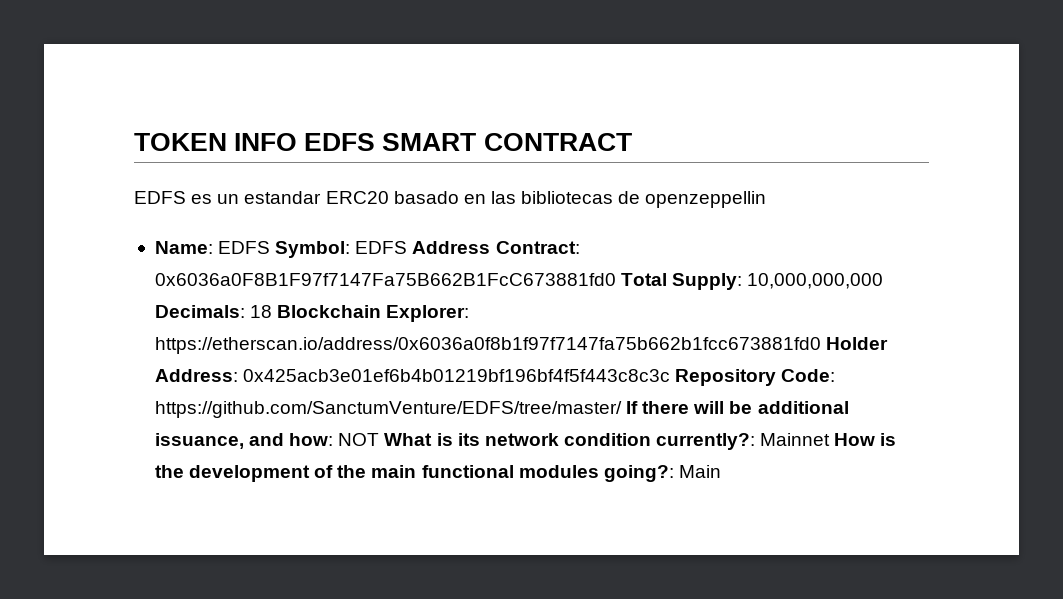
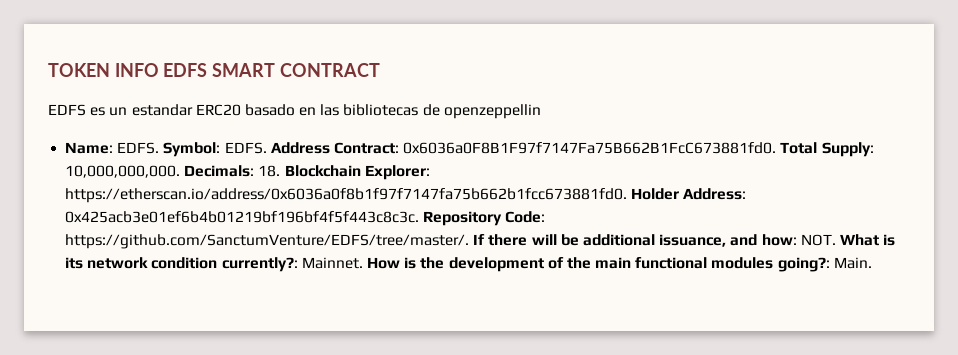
[218,241,408,258] EDFS Symbol: EDFS -> [117,142,267,157] EDFS. Symbol: EDFS.
[154,273,616,286] 0x6036a0F8B1F97f7147Fa75B662B1FcC673881fd0 -> [403,142,777,154] 0x6036a0F8B1F97f7147Fa75B662B1FcC673881fd0.
[747,273,884,289] [154,305,273,318] 10,000,000,000 Decimals: 18 -> [65,165,281,178] 10,000,000,000. Decimals: 18.
[154,337,821,354] https://etherscan.io/address/0x6036a0f8b1f97f7147fa75b662b1fcc673881fd0 -> [65,188,628,203] https://etherscan.io/address/0x6036a0f8b1f97f7147fa75b662b1fcc673881fd0.
[243,369,671,382] 0x425acb3e01ef6b4b01219bf196bf4f5f443c8c3c -> [65,211,420,223] 0x425acb3e01ef6b4b01219bf196bf4f5f443c8c3c.
[154,401,622,418] https://github.com/SanctumVenture/EDFS/tree/master/ -> [65,234,470,249] https://github.com/SanctumVenture/EDFS/tree/master/.
[338,433,380,446] NOT -> [800,234,836,246] NOT.
[760,433,831,446] Mainnet -> [301,257,363,269] Mainnet.
[678,465,721,478] Main -> [833,257,872,269] Main.

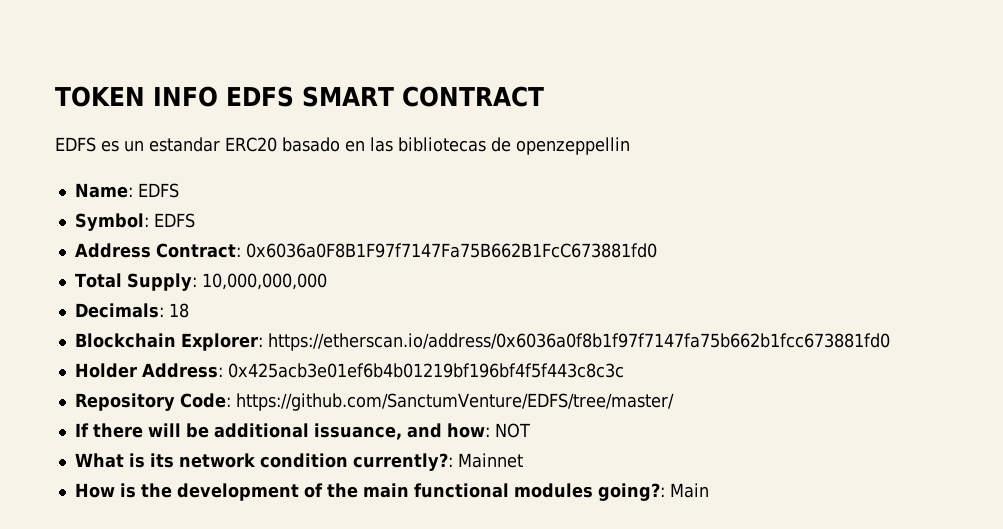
[117,142,267,157] EDFS. Symbol: EDFS. -> [137,183,179,198] [74,213,195,231] EDFS // Symbol: EDFS //
[403,142,777,154] 0x6036a0F8B1F97f7147Fa75B662B1FcC673881fd0. -> [245,243,657,258] 0x6036a0F8B1F97f7147Fa75B662B1FcC673881fd0 //
[65,165,281,178] 10,000,000,000. Decimals: 18. -> [201,273,327,290] [74,303,189,318] 10,000,000,000 // Decimals: 18 //
[65,188,628,203] https://etherscan.io/address/0x6036a0f8b1f97f7147fa75b662b1fcc673881fd0. -> [267,333,890,351] https://etherscan.io/address/0x6036a0f8b1f97f7147fa75b662b1fcc673881fd0 //
[65,211,420,223] 0x425acb3e01ef6b4b01219bf196bf4f5f443c8c3c. -> [227,363,624,378] 0x425acb3e01ef6b4b01219bf196bf4f5f443c8c3c //
[65,234,470,249] https://github.com/SanctumVenture/EDFS/tree/master/. -> [235,393,674,411] https://github.com/SanctumVenture/EDFS/tree/master/ //
[800,234,836,246] NOT. -> [494,423,530,438] NOT //
[301,257,363,269] Mainnet. -> [457,453,523,468] Mainnet //
[833,257,872,269] Main. -> [669,483,709,498] Main

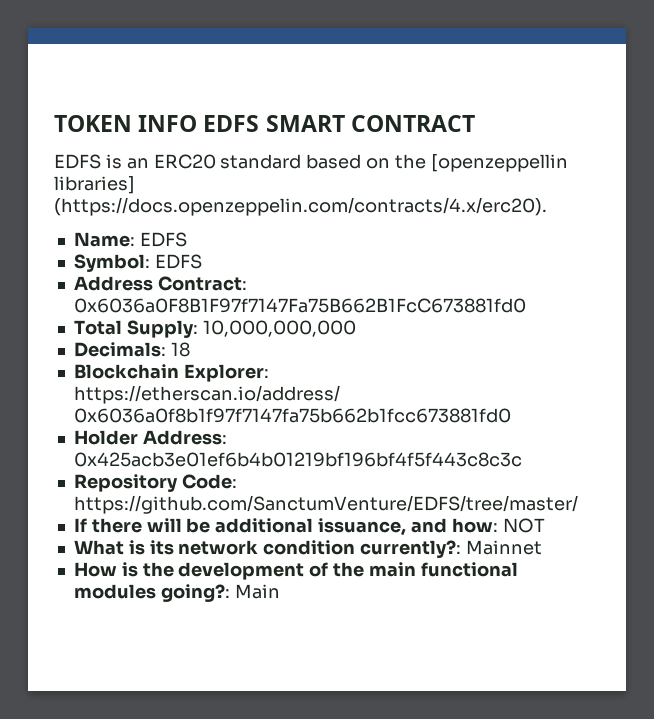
[101,137,630,155] es un estandar ERC20 basado en las bibliotecas de openzeppellin -> [105,154,568,172] [54,176,135,194] [54,197,547,216] is an ERC20 standard based on the [openzeppellin libraries] (https://docs.openzeppelin.com/contracts/4.x/erc20).

